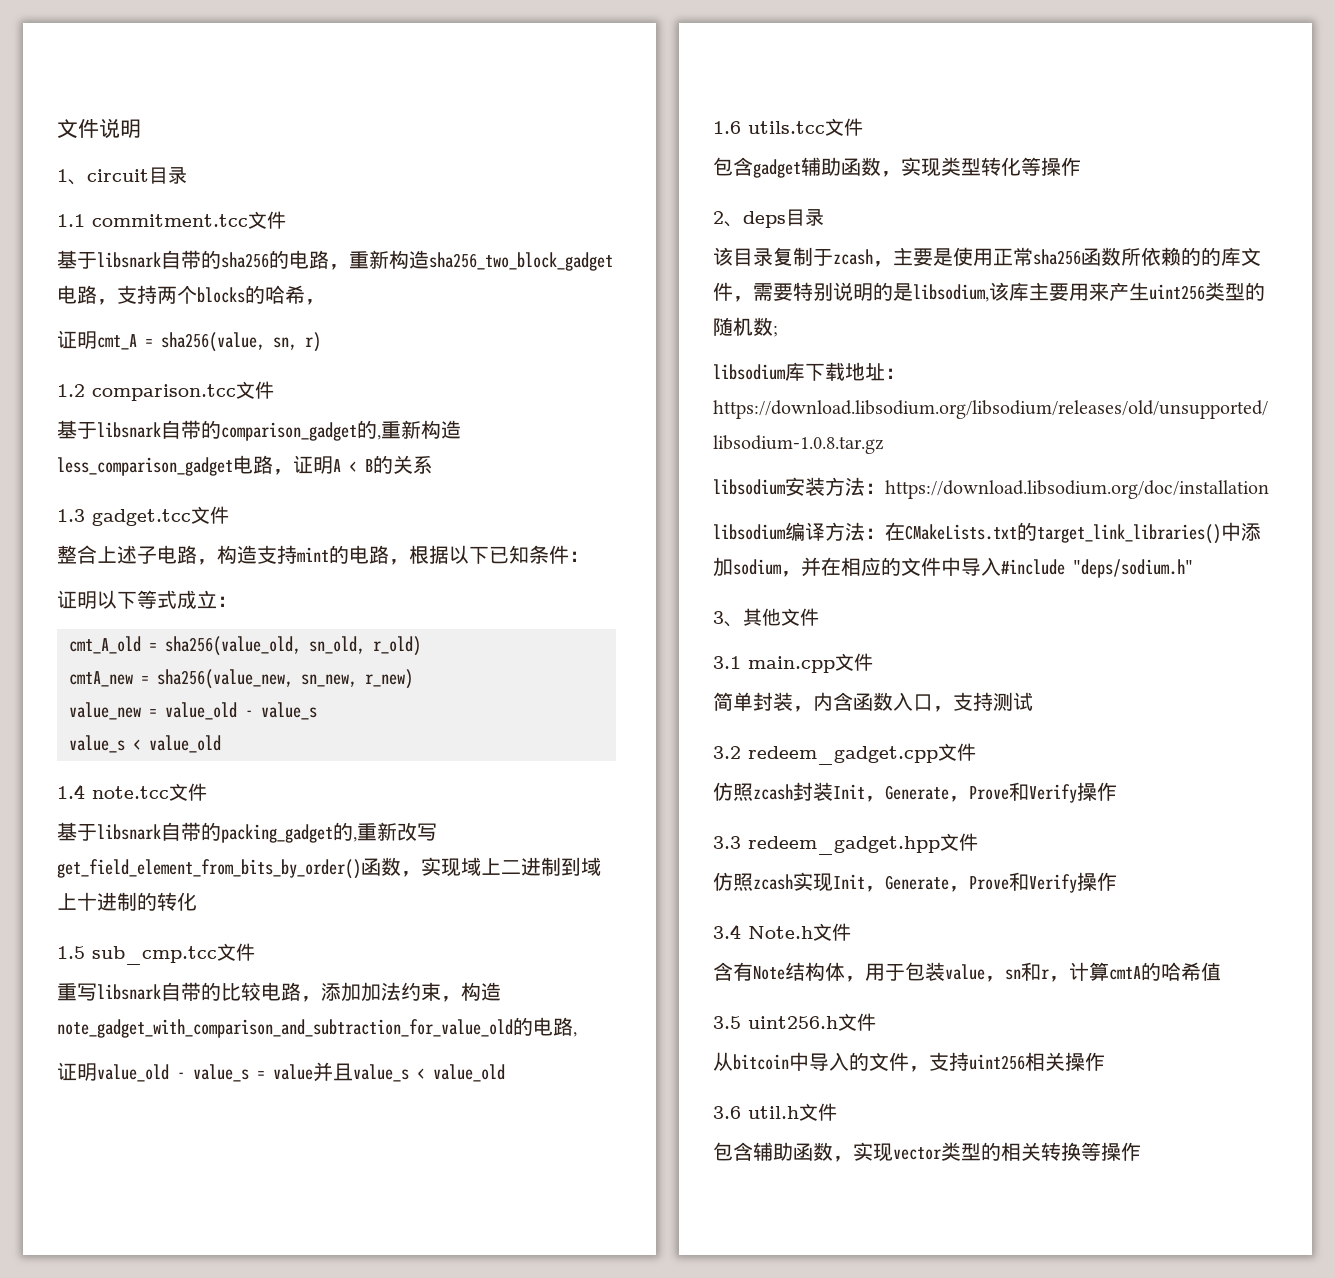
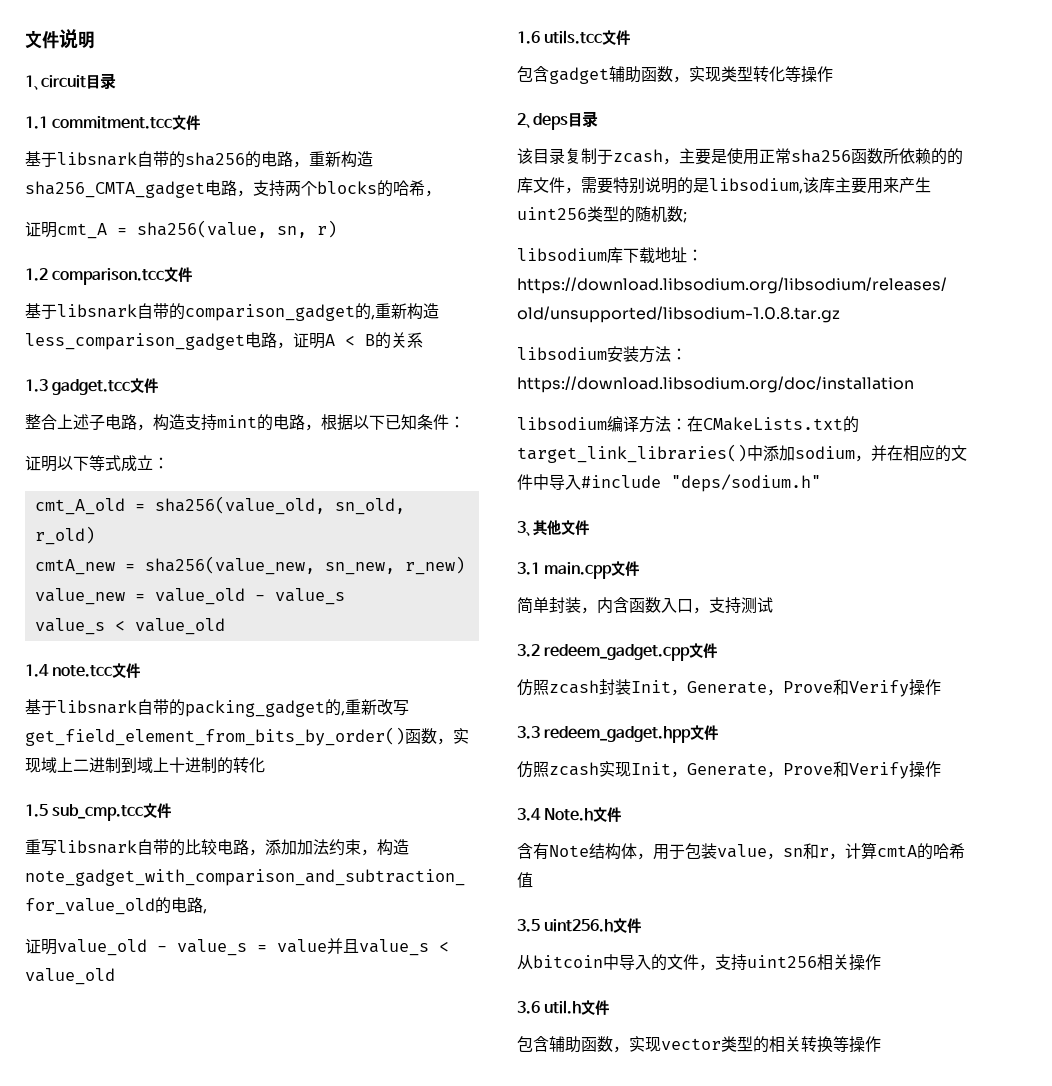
[429,252,613,271] sha256_two_block_gadget -> [25,181,205,198] sha256_CMTA_gadget

